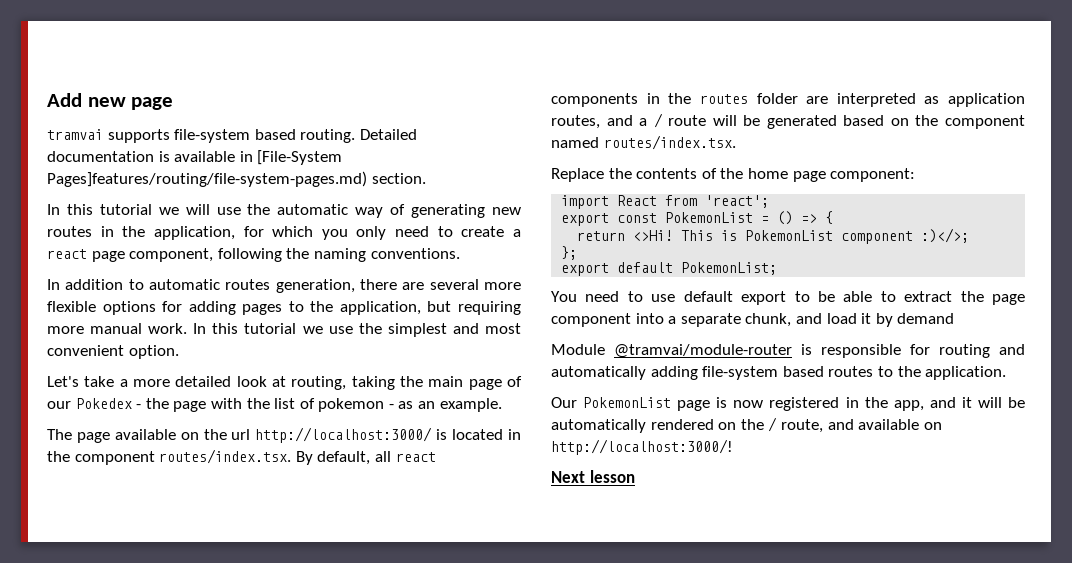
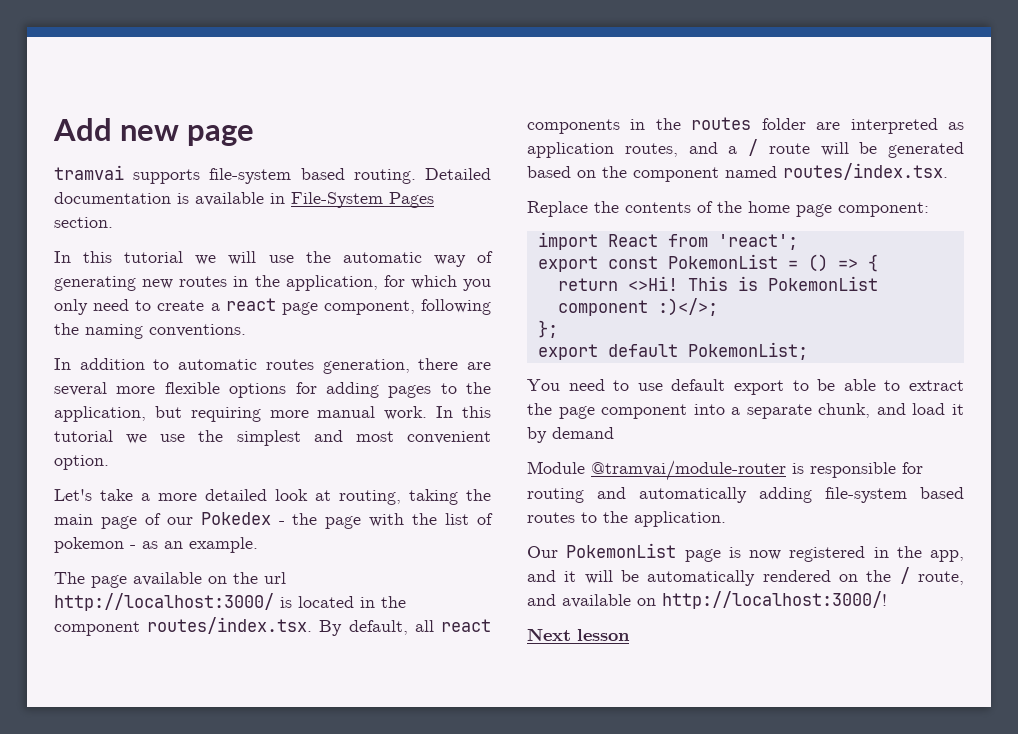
[257,150,343,165] [47,171,367,187] [File-System Pages]features/routing/file-system-pages.md) -> [291,192,434,208] File-System Pages

